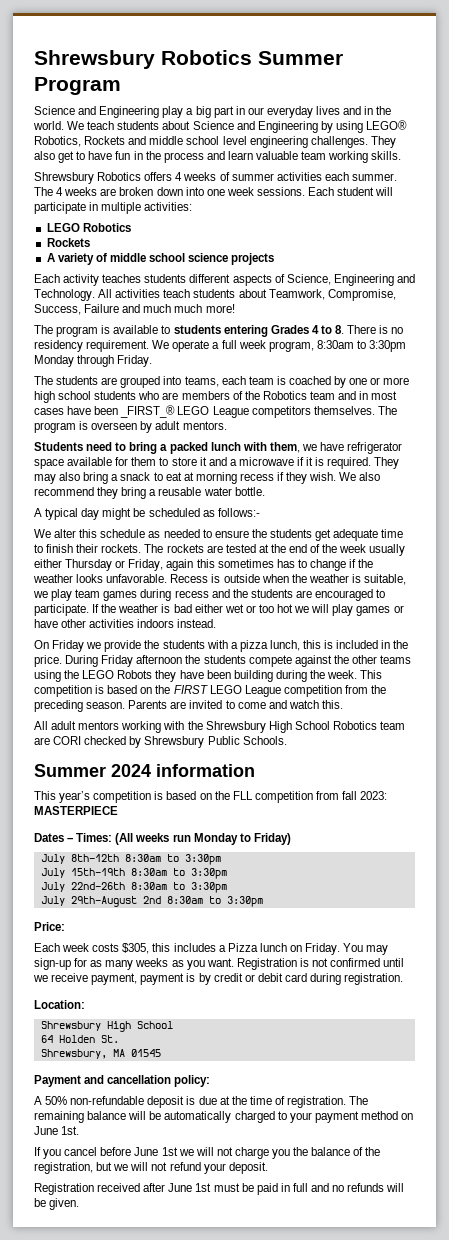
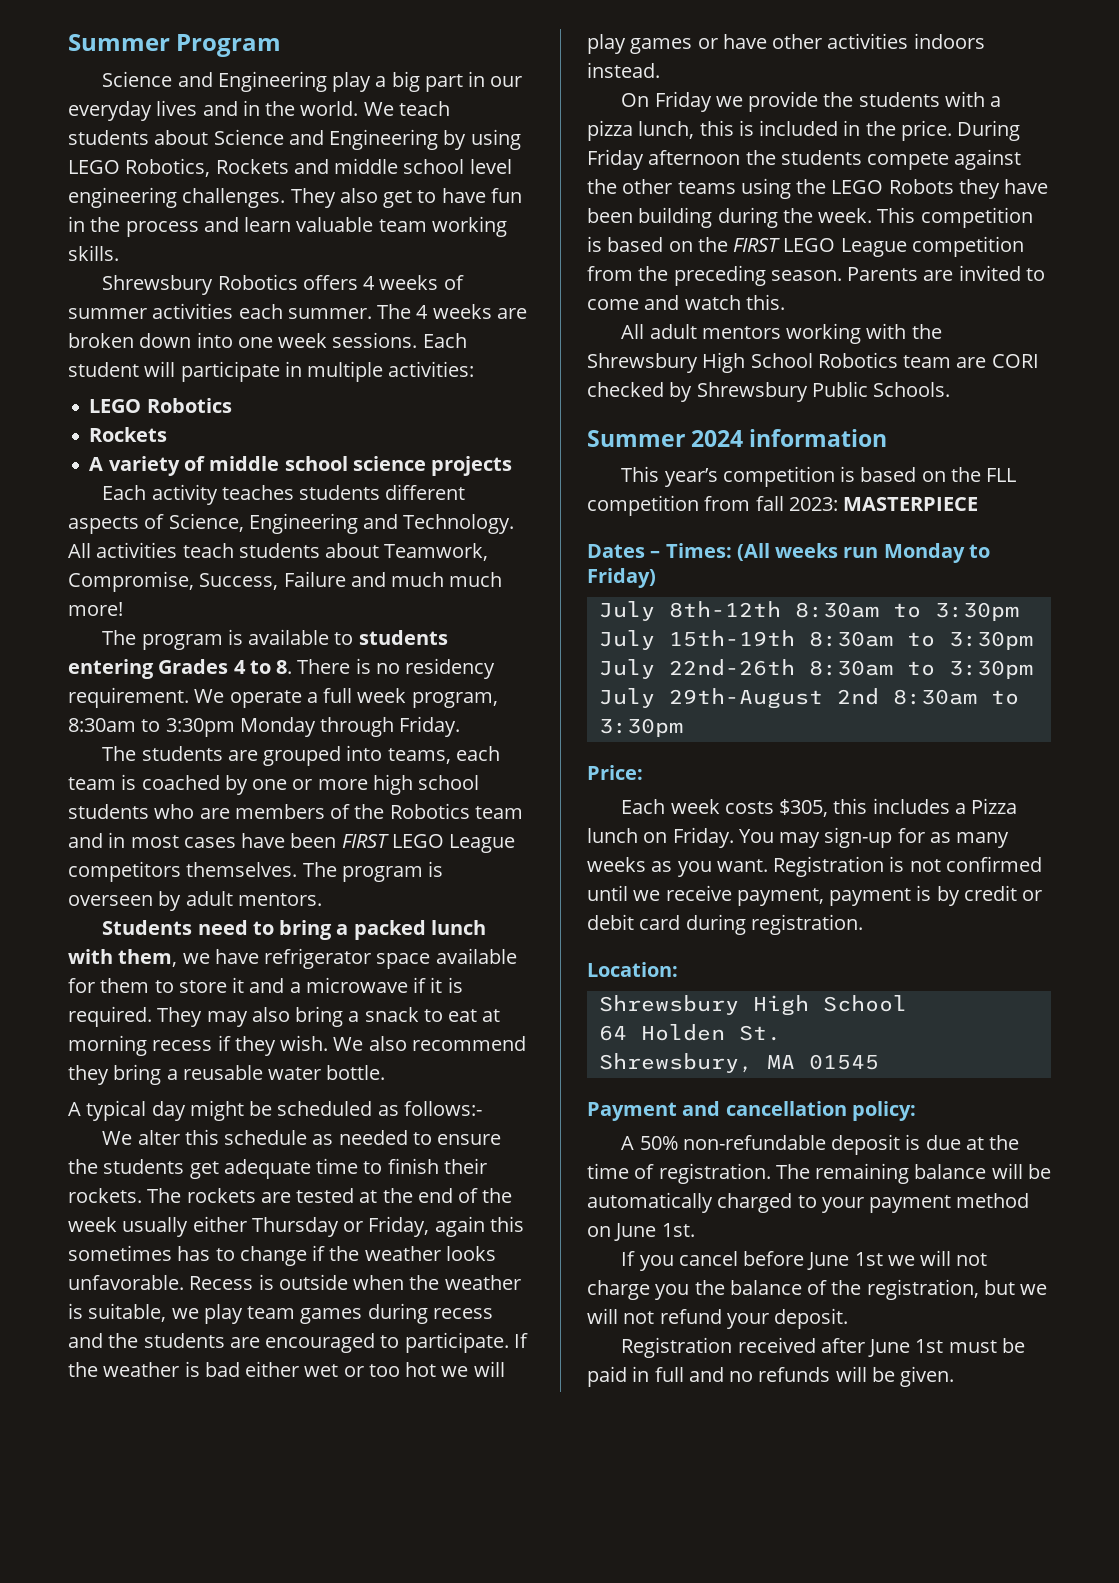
[34,50,252,69] Shrewsbury Robotics -> (68, 42) none
[366,120,408,130] LEGO® -> [68,160,120,174] LEGO
[120,405,176,418] _FIRST_® -> [341,834,389,848] FIRST

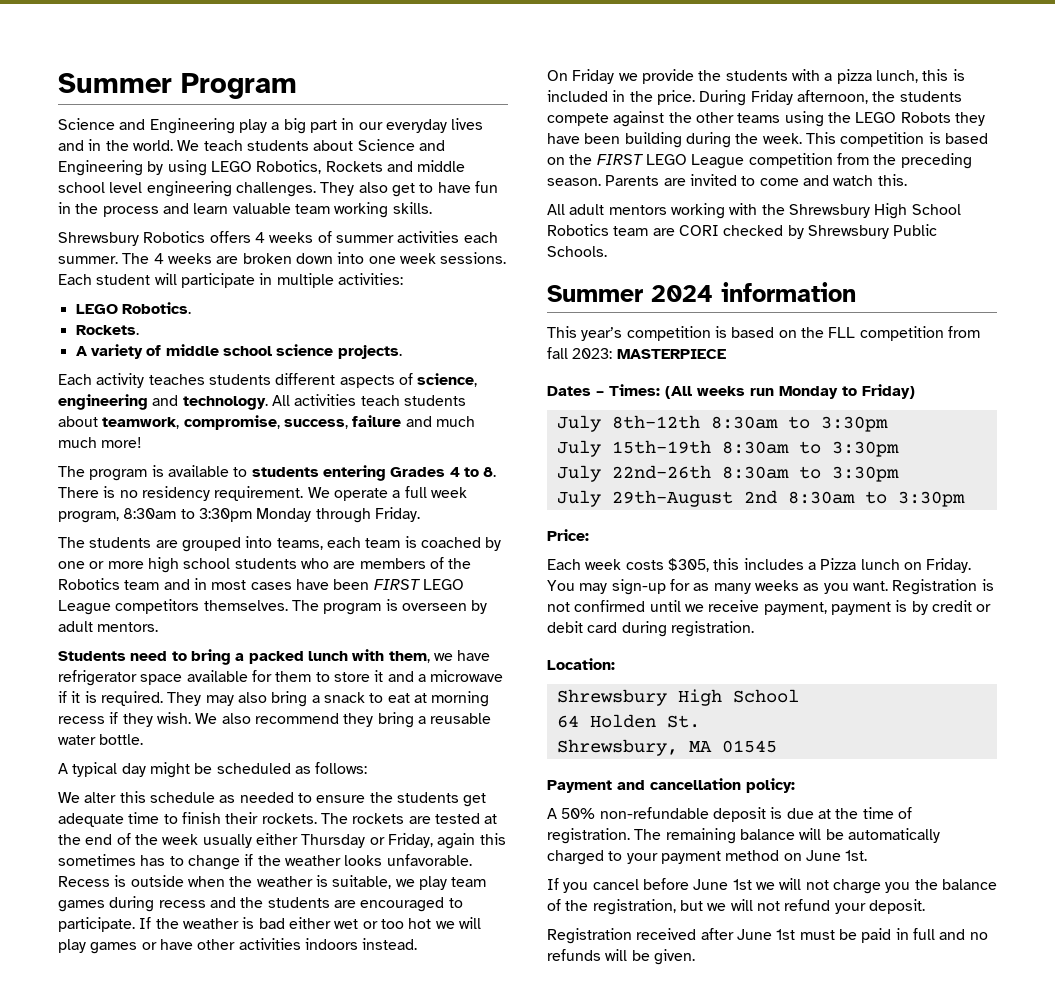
[146,398,232,413] [89,427,168,442] Robotics // Rockets -> [121,302,191,314] [75,325,139,335] Robotics. // Rockets.
[431,456,513,476] projects -> [337,345,402,359] projects.
[168,513,515,534] Science, Engineering and Technology. -> [417,373,478,387] [58,394,268,410] science, engineering and technology.
[384,543,489,561] [68,571,346,592] Teamwork, Compromise, Success, Failure -> [102,415,402,430] teamwork, compromise, success, failure
[403,1101,482,1116] follows:- -> [315,762,368,774] follows:
[648,150,741,165] afternoon -> [796,90,868,104] afternoon,

